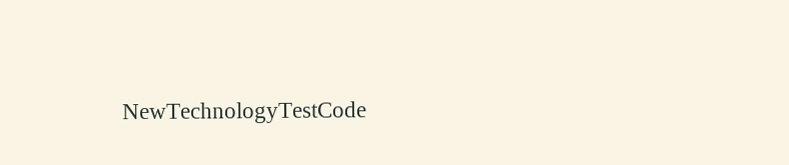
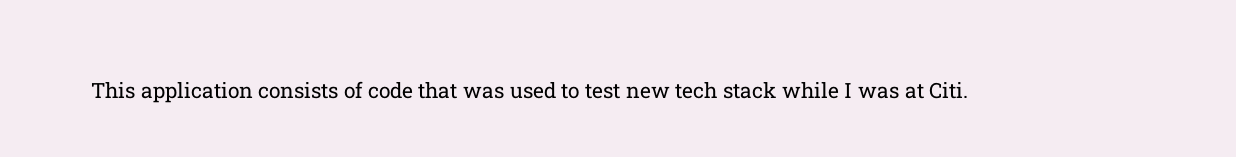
[122,101,367,125] NewTechnologyTestCode -> [91,81,969,103] This application consists of code that was used to test new tech stack while I was at Citi.

